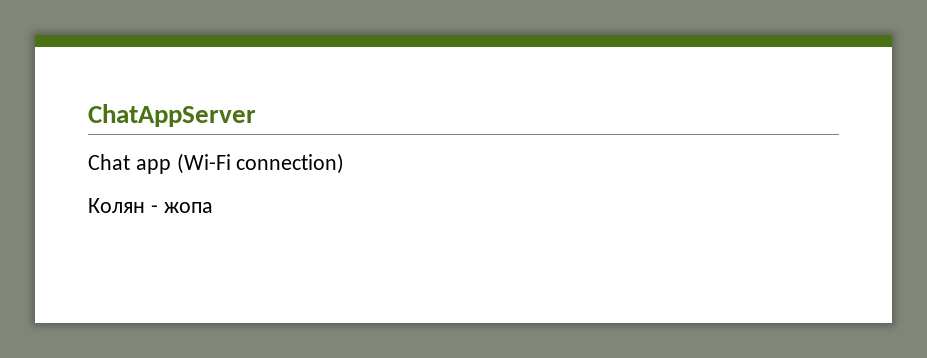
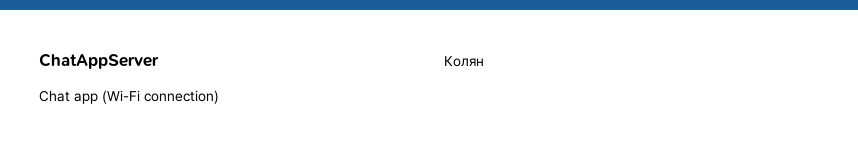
[150,202,213,213] - жопа -> (484, 61) none

